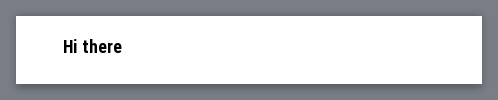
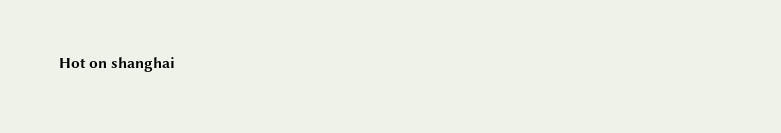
[63,39,122,53] Hi there -> [59,57,176,72] Hot on shanghai

